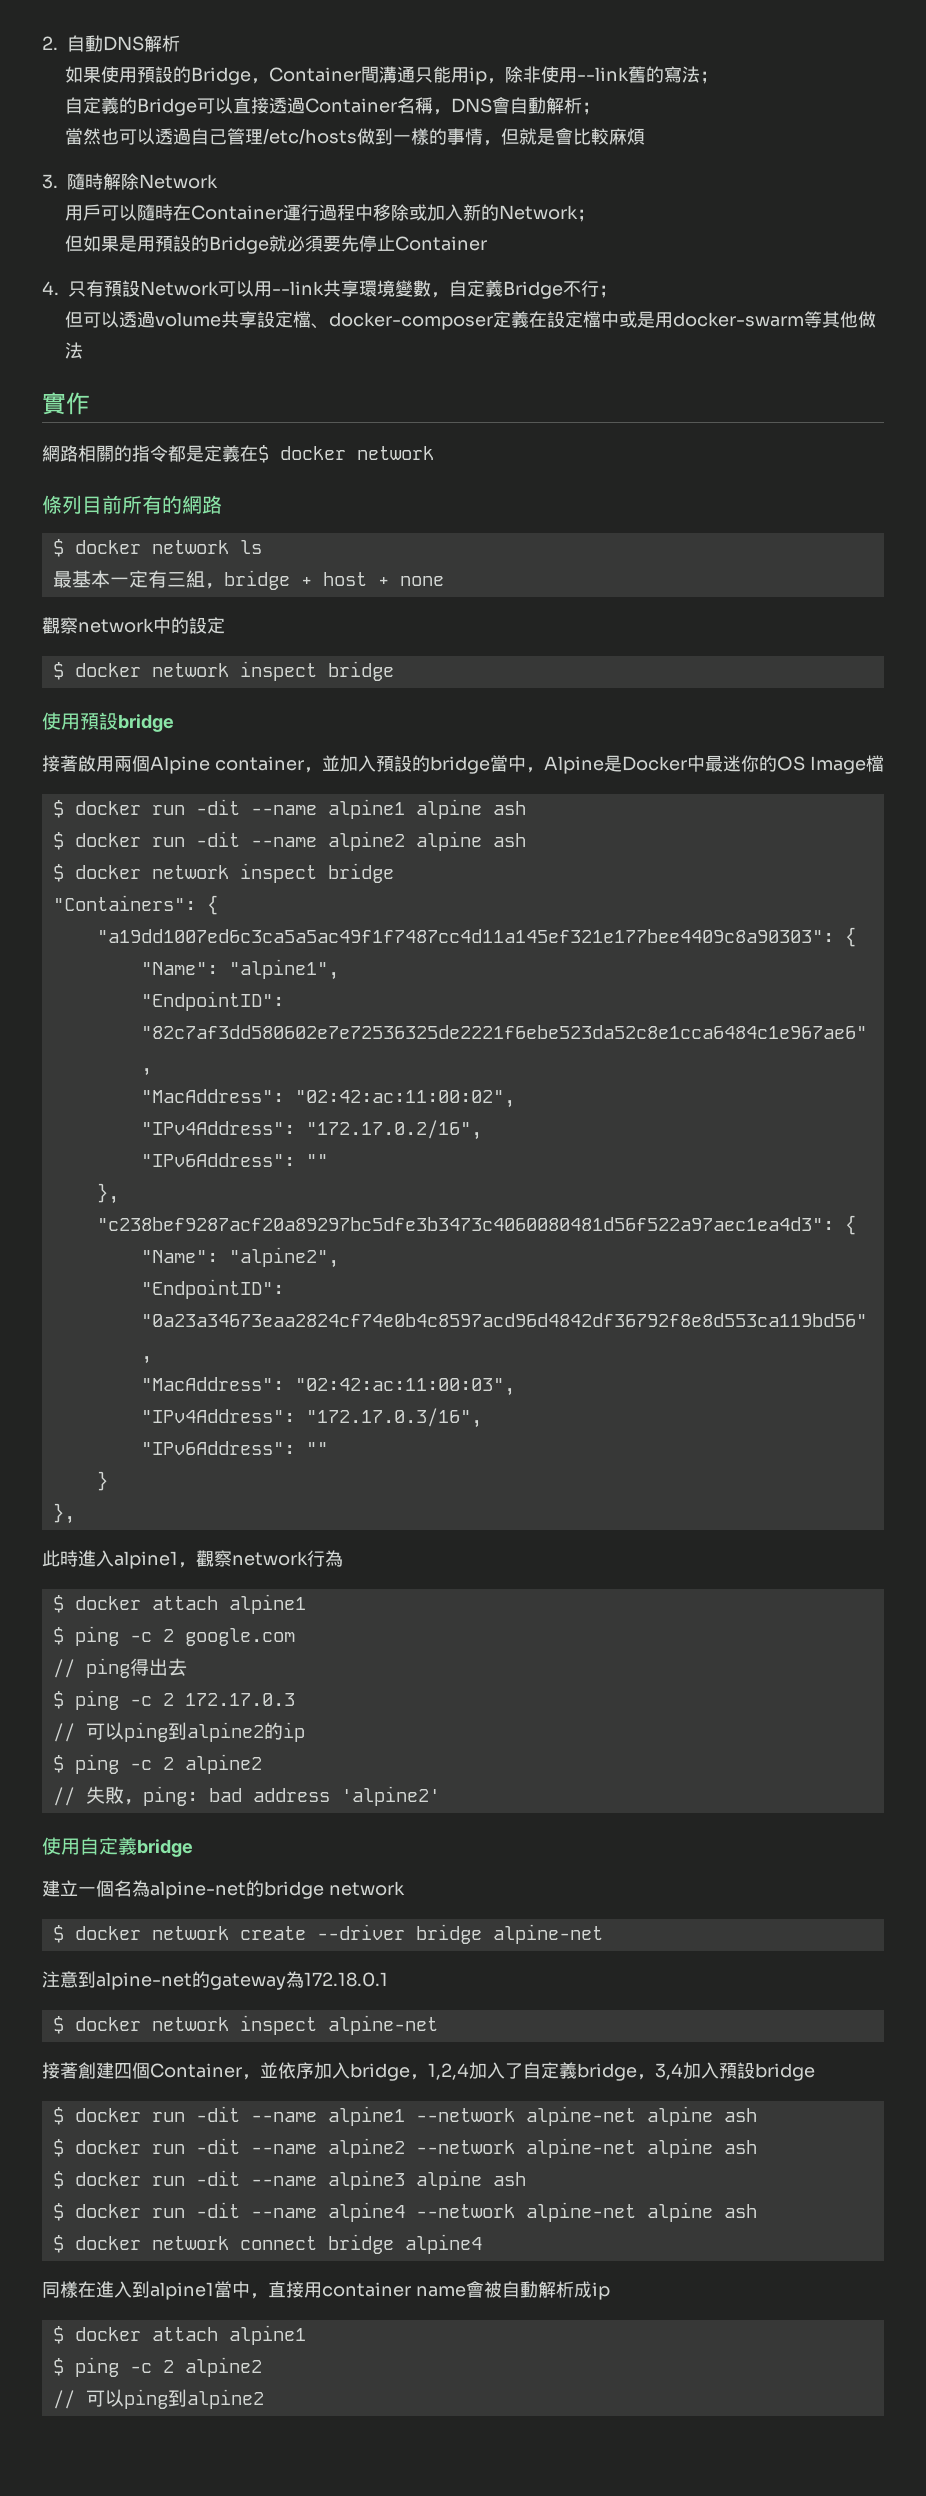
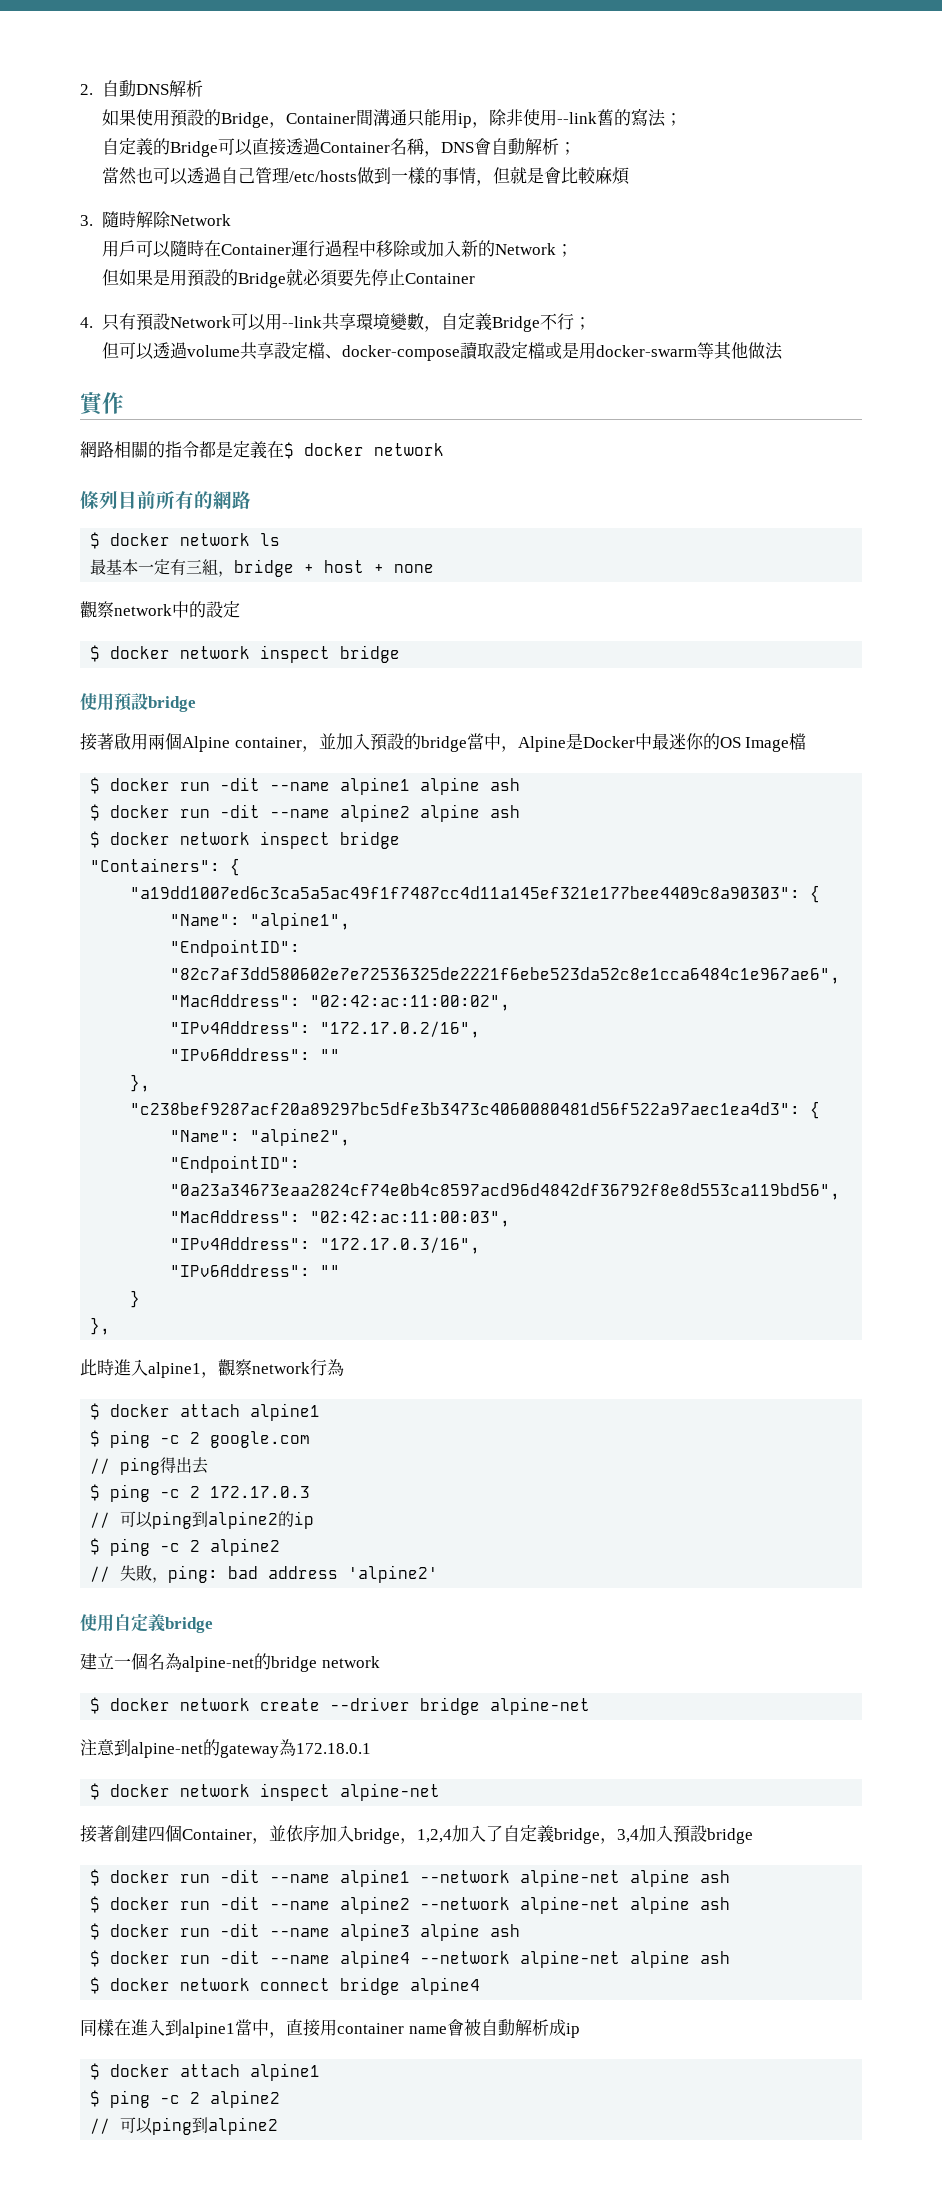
[329,311,620,330] docker-composer定義在設定檔中 -> [341,342,545,361] docker-compose讀取設定檔

